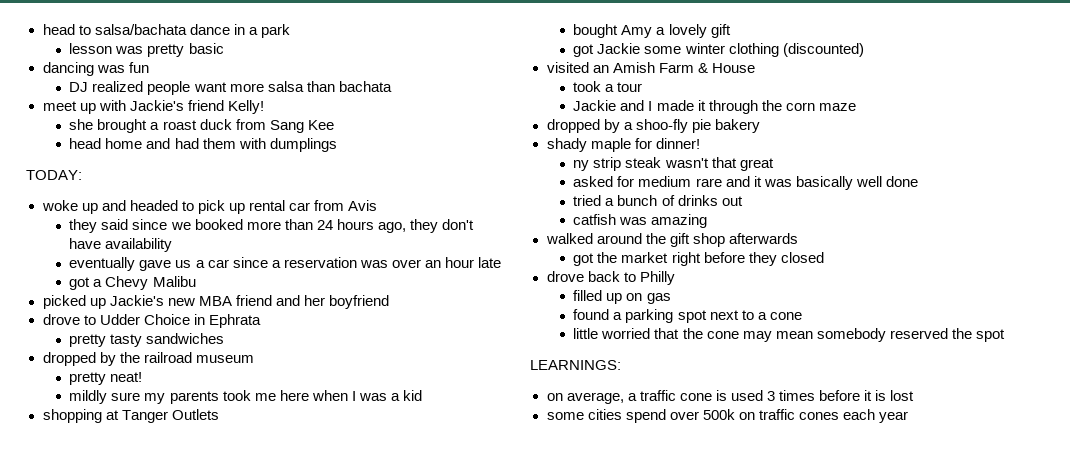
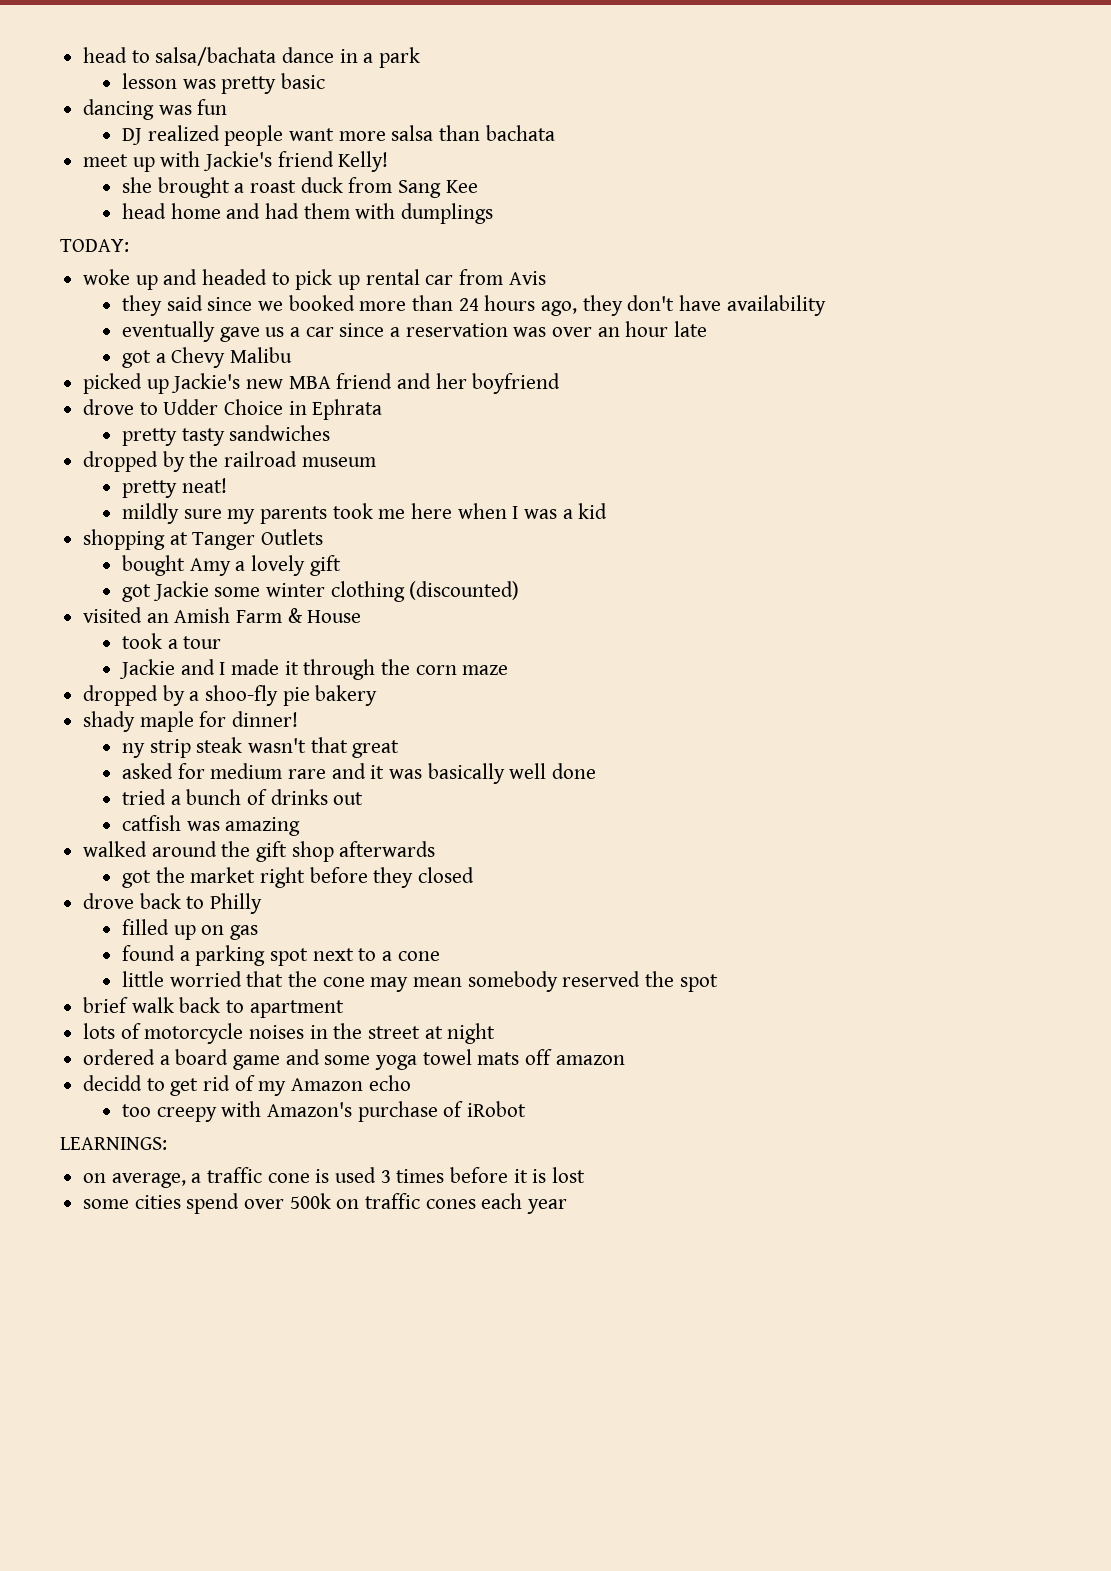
(1005, 335) none -> [83,997,344,1018] [83,1023,496,1044] [83,1049,625,1070] [83,1075,411,1096] [122,1101,527,1122] // brief walk back to apartment // lots of motorcycle noises in the street at night // ordered a board game and some yoga towel mats off amazon // decidd to get rid of my Amazon echo // too creepy with Amazon's purchase of iRobot

